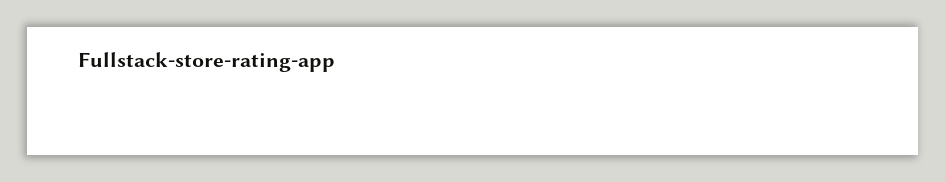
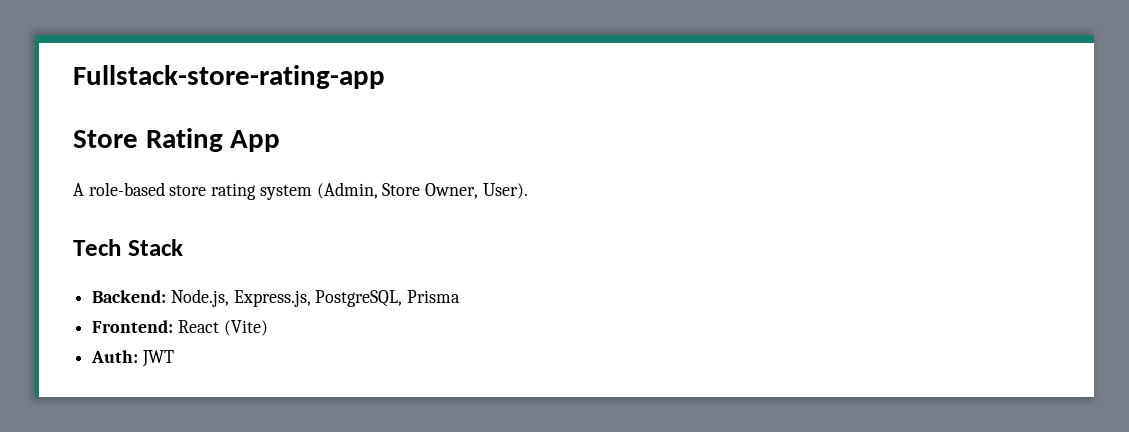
(335, 62) none -> [73,128,281,152] [73,182,528,200] [73,239,183,256] [92,289,461,307] [92,320,268,336] [91,350,174,367] // Store Rating App // A role-based store rating system (Admin, Store Owner, User). // Tech Stack // Backend: Node.js, Express.js, PostgreSQL, Prisma // Frontend: React (Vite) // Auth: JWT

